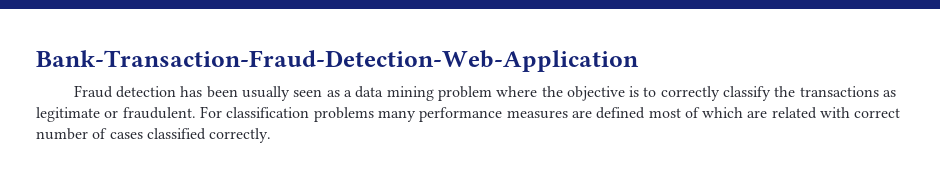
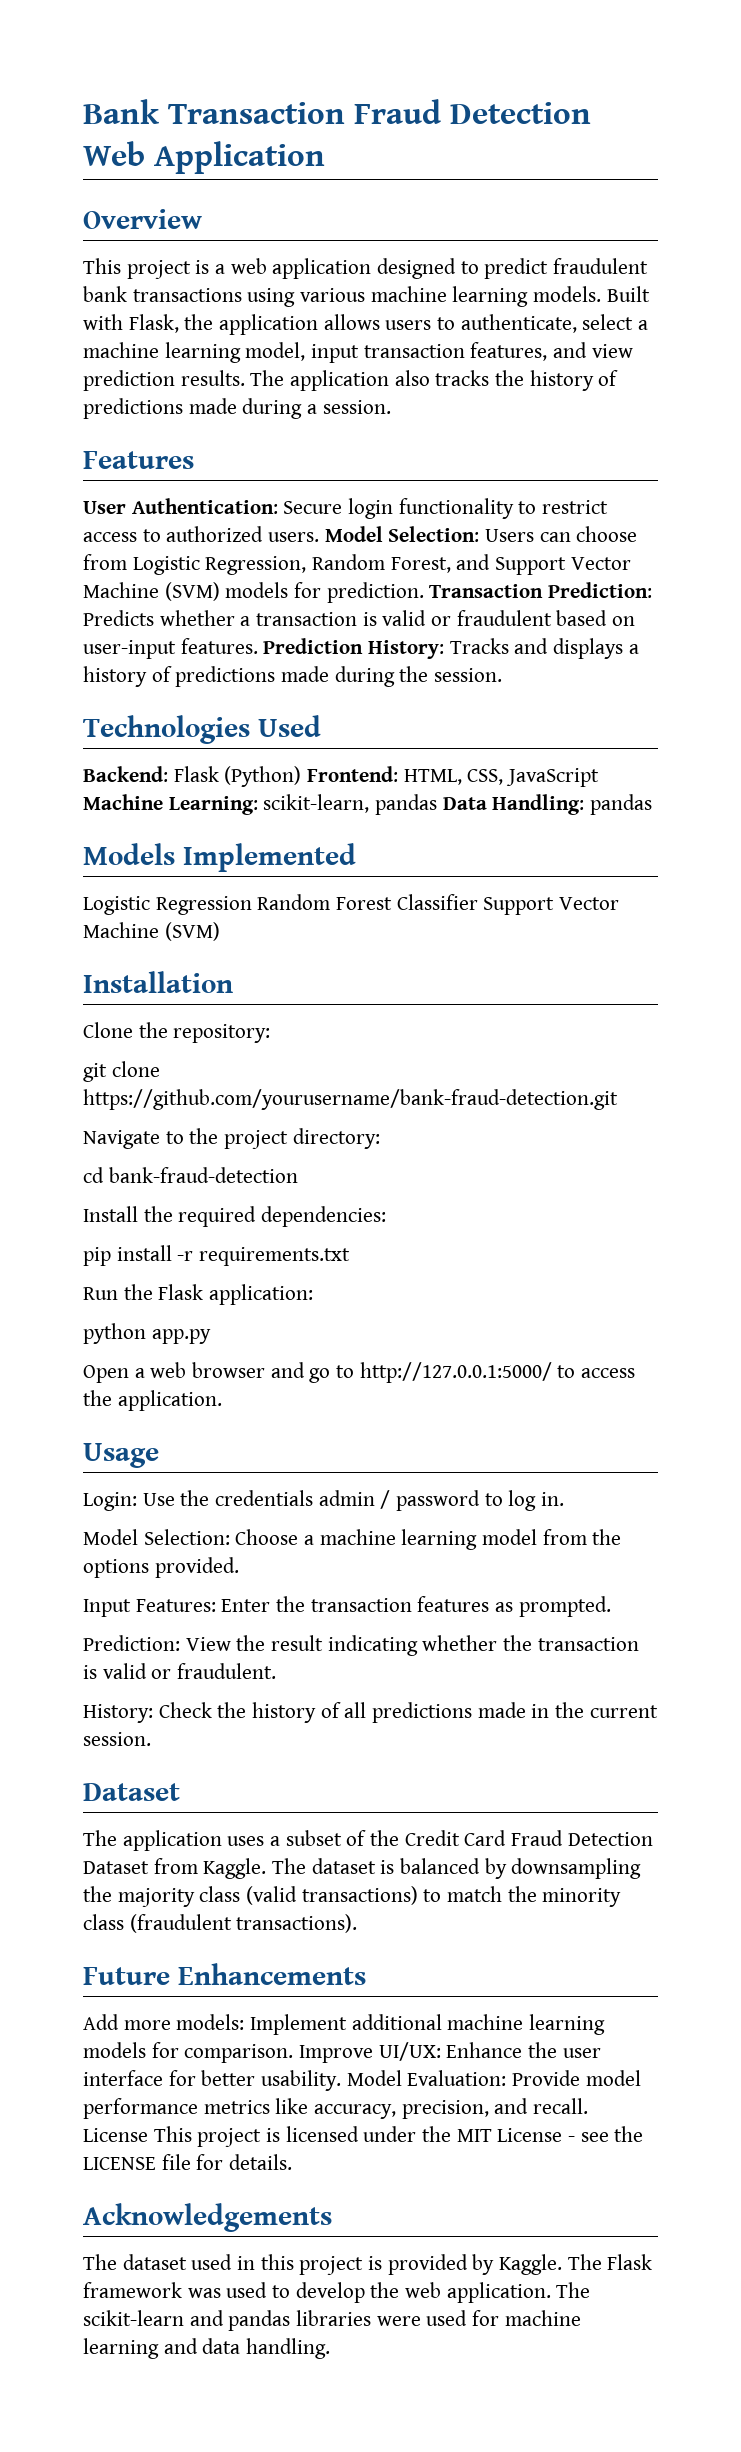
[36,50,639,72] [73,85,897,101] [36,106,901,122] [36,128,272,143] Bank-Transaction-Fraud-Detection-Web-Application // Fraud detection has been usually seen as a data mining problem where the objective is to correctly classify the transactions as legitimate or fraudulent. For classification problems many performance measures are defined most of which are related with correct number of cases classified correctly. -> [83,99,591,124] [83,141,325,174] [83,209,202,229] [83,258,649,279] [83,286,650,307] [83,314,649,335] [83,342,633,363] [83,370,619,391] [83,398,391,419] [83,451,194,469] [83,498,609,519] [83,526,638,542] [83,554,631,575] [83,582,653,603] [83,610,636,626] [83,638,639,659] [83,666,503,687] [83,715,321,744] [83,766,600,787] [83,794,653,815] [83,843,356,872] [83,894,620,915] [83,922,220,941] [83,971,233,993] [83,1022,271,1043] [83,1061,160,1082] [83,1089,618,1110] [83,1128,380,1149] [83,1167,298,1183] [83,1206,387,1227] [83,1245,351,1266] [83,1284,314,1305] [83,1323,211,1344] [83,1362,636,1383] [83,1390,222,1411] [83,1443,159,1468] [83,1490,565,1511] [83,1529,622,1550] [83,1557,239,1578] [83,1596,611,1617] [83,1635,639,1656] [83,1663,277,1679] [83,1702,658,1723] [83,1732,151,1746] [83,1783,180,1801] [83,1830,653,1851] [83,1858,642,1879] [83,1886,622,1907] [83,1914,358,1933] [83,1963,366,1985] [83,2014,606,2035] [83,2042,601,2063] [83,2070,641,2091] [83,2098,589,2119] [83,2126,644,2147] [83,2154,293,2170] [83,2203,332,2232] [83,2254,653,2275] [83,2282,591,2303] [83,2310,581,2331] [83,2338,331,2359] Bank Transaction Fraud Detection Web Application // Overview // This project is a web application designed to predict fraudulent bank transactions using various machine learning models. Built with Flask, the application allows users to authenticate, select a machine learning model, input transaction features, and view prediction results. The application also tracks the history of predictions made during a session. // Features // User Authentication: Secure login functionality to restrict access to authorized users. Model Selection: Users can choose from Logistic Regression, Random Forest, and Support Vector Machine (SVM) models for prediction. Transaction Prediction: Predicts whether a transaction is valid or fraudulent based on user-input features. Prediction History: Tracks and displays a history of predictions made during the session. // Technologies Used // Backend: Flask (Python) Frontend: HTML, CSS, JavaScript Machine Learning: scikit-learn, pandas Data Handling: pandas // Models Implemented // Logistic Regression Random Forest Classifier Support Vector Machine (SVM) // Installation // Clone the repository: // git clone https://github.com/yourusername/bank-fraud-detection.git // Navigate to the project directory: // cd bank-fraud-detection // Install the required dependencies: // pip install -r requirements.txt // Run the Flask application: // python app.py // Open a web browser and go to http://127.0.0.1:5000/ to access the application. // Usage // Login: Use the credentials admin / password to log in. // Model Selection: Choose a machine learning model from the options provided. // Input Features: Enter the transaction features as prompted. // Prediction: View the result indicating whether the transaction is valid or fraudulent. // History: Check the history of all predictions made in the current session. // Dataset // The application uses a subset of the Credit Card Fraud Detection Dataset from Kaggle. The dataset is balanced by downsampling the majority class (valid transactions) to match the minority class (fraudulent transactions). // Future Enhancements // Add more models: Implement additional machine learning models for comparison. Improve UI/UX: Enhance the user interface for better usability. Model Evaluation: Provide model performance metrics like accuracy, precision, and recall. License This project is licensed under the MIT License - see the LICENSE file for details. // Acknowledgements // The dataset used in this project is provided by Kaggle. The Flask framework was used to develop the web application. The scikit-learn and pandas libraries were used for machine learning and data handling.

